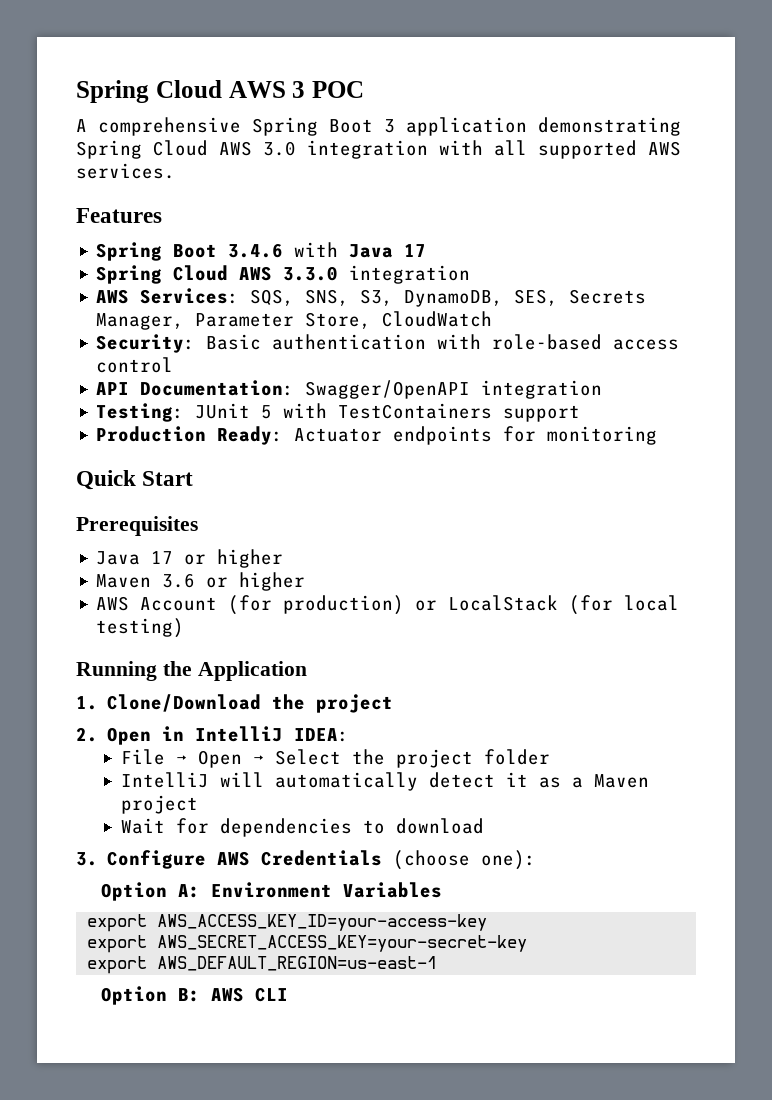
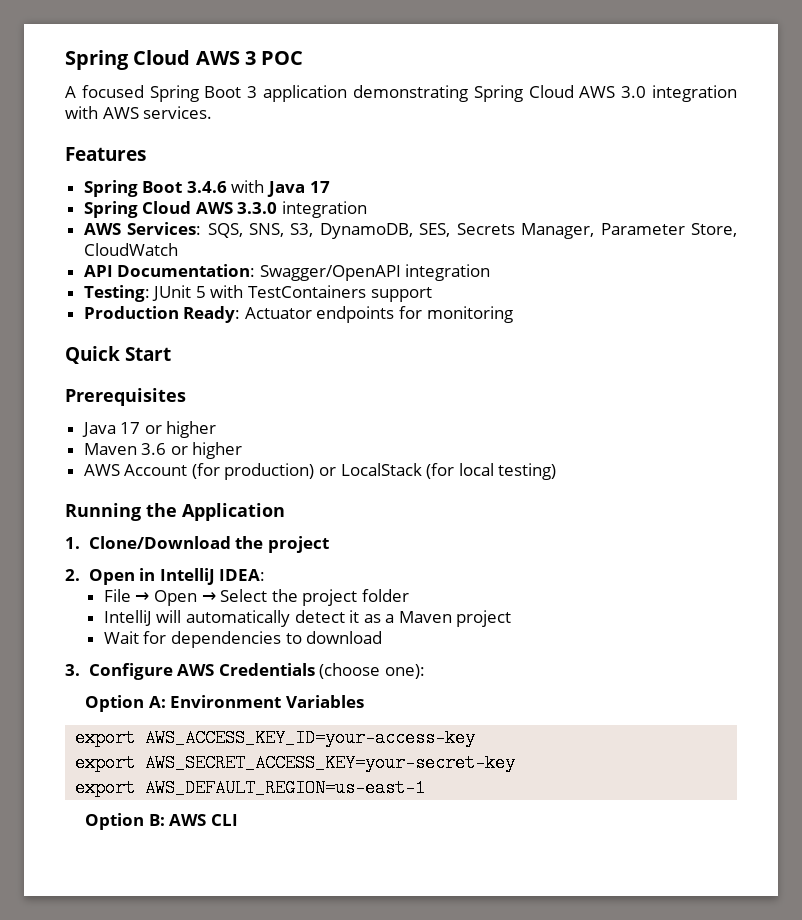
[98,117,241,136] comprehensive -> [81,85,144,98] focused
[494,140,637,159] all supported -> (98, 112) none
[96,334,680,353] [96,357,174,373] // Security: Basic authentication with role-based access control -> (178, 249) none

